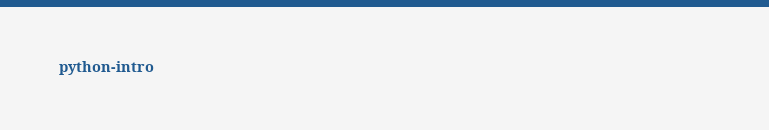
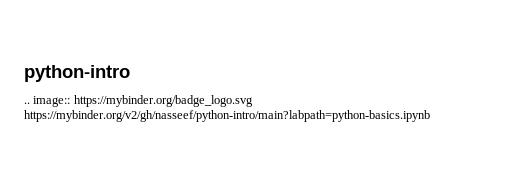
(154, 68) none -> [24,95,253,107] [24,110,430,122] // .. image:: https://mybinder.org/badge_logo.svg https://mybinder.org/v2/gh/nasseef/python-intro/main?labpath=python-basics.ipynb

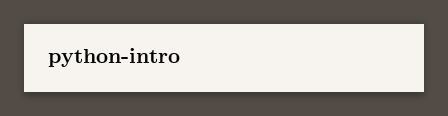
[24,95,253,107] [24,110,430,122] // .. image:: https://mybinder.org/badge_logo.svg https://mybinder.org/v2/gh/nasseef/python-intro/main?labpath=python-basics.ipynb -> (180, 57) none

